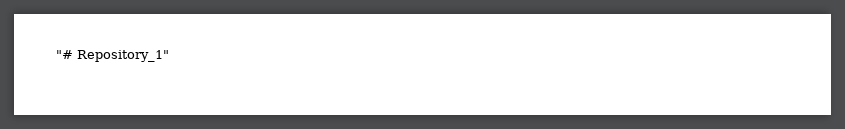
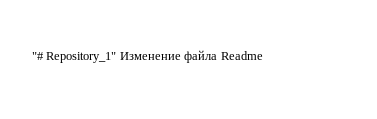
(169, 56) none -> [119,50,263,63] Изменение файла Readme

